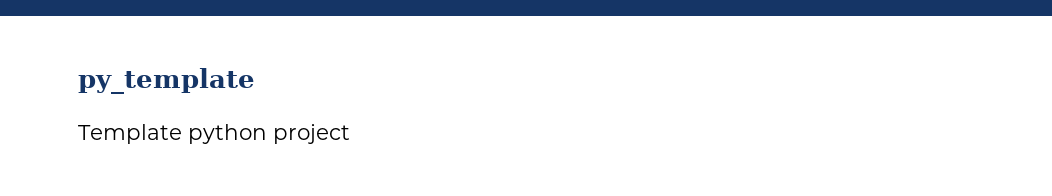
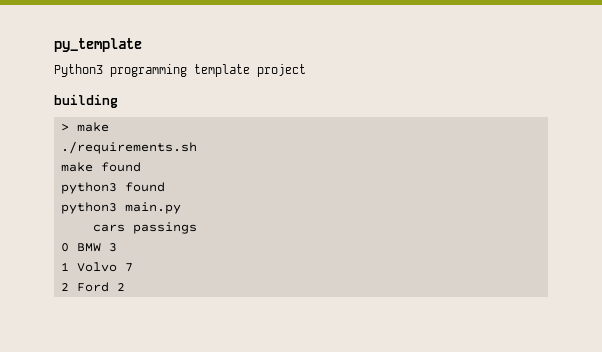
[78,124,350,144] Template python project -> [54,64,306,77] [54,94,118,108] [60,122,109,132] [60,141,197,154] [60,162,141,172] [60,182,165,194] [60,202,181,214] [92,222,197,234] [60,243,117,252] [60,262,133,272] [60,282,125,292] Python3 programming template project // building // > make // ./requirements.sh // make found // python3 found // python3 main.py // cars passings // 0 BMW 3 // 1 Volvo 7 // 2 Ford 2

